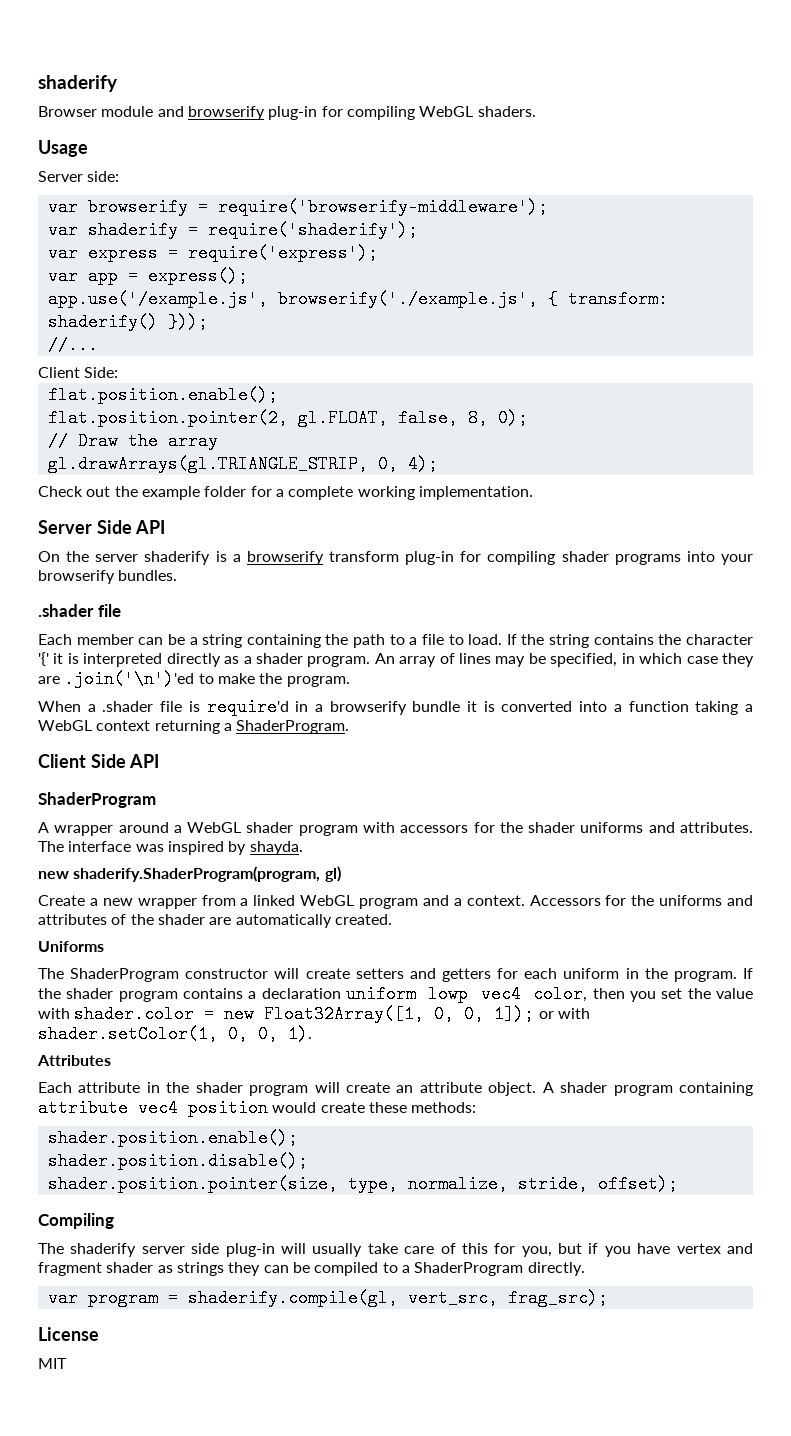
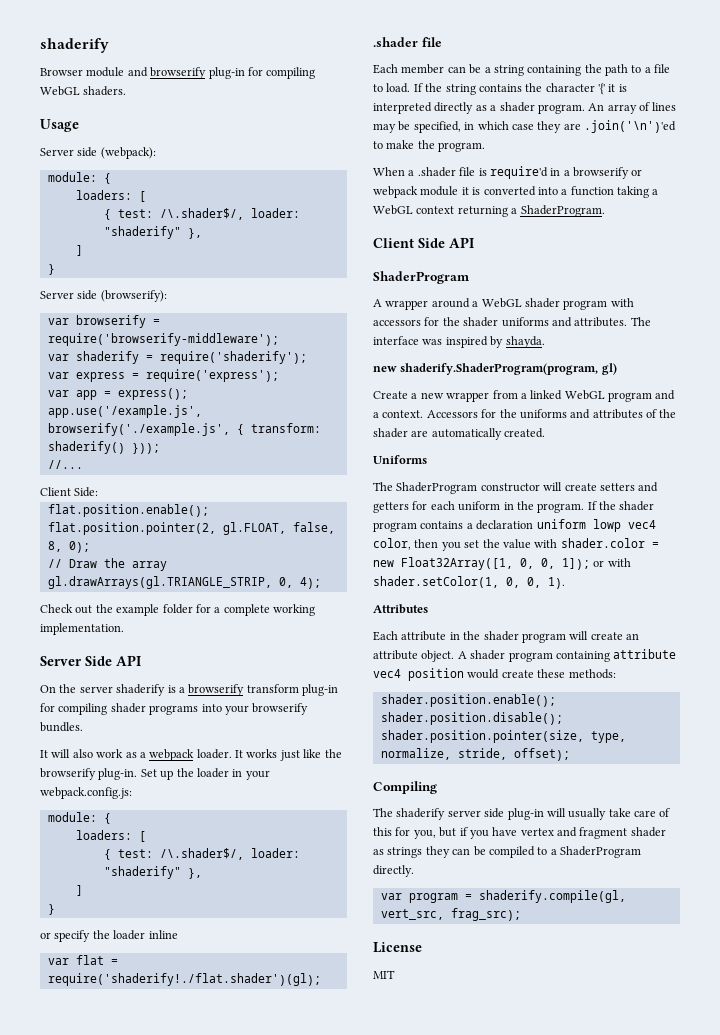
[87,171,120,182] side: -> [77,147,156,159] [47,172,111,184] [75,190,146,202] [103,208,300,220] [103,226,202,239] [75,245,83,256] [47,264,55,275] [40,290,167,302] side (webpack): // module: { // loaders: [ // { test: /\.shader$/, loader: "shaderify" }, // ] // } // Server side (browserify):
(178, 575) none -> [40,749,342,761] [40,768,270,780] [40,787,132,799] [47,812,111,824] [75,830,146,842] [103,848,300,860] [103,866,202,879] [75,885,83,896] [47,904,55,915] [40,930,178,942] [47,955,118,965] [47,973,321,986] // It will also work as a webpack loader. It works just like the browserify plug-in. Set up the loader in your webpack.config.js: // module: { // loaders: [ // { test: /\.shader$/, loader: "shaderify" }, // ] // } // or specify the loader inline // var flat = require('shaderify!./flat.shader')(gl);
[412,701,461,712] bundle -> [631,169,643,176] [373,186,459,198] or webpack module

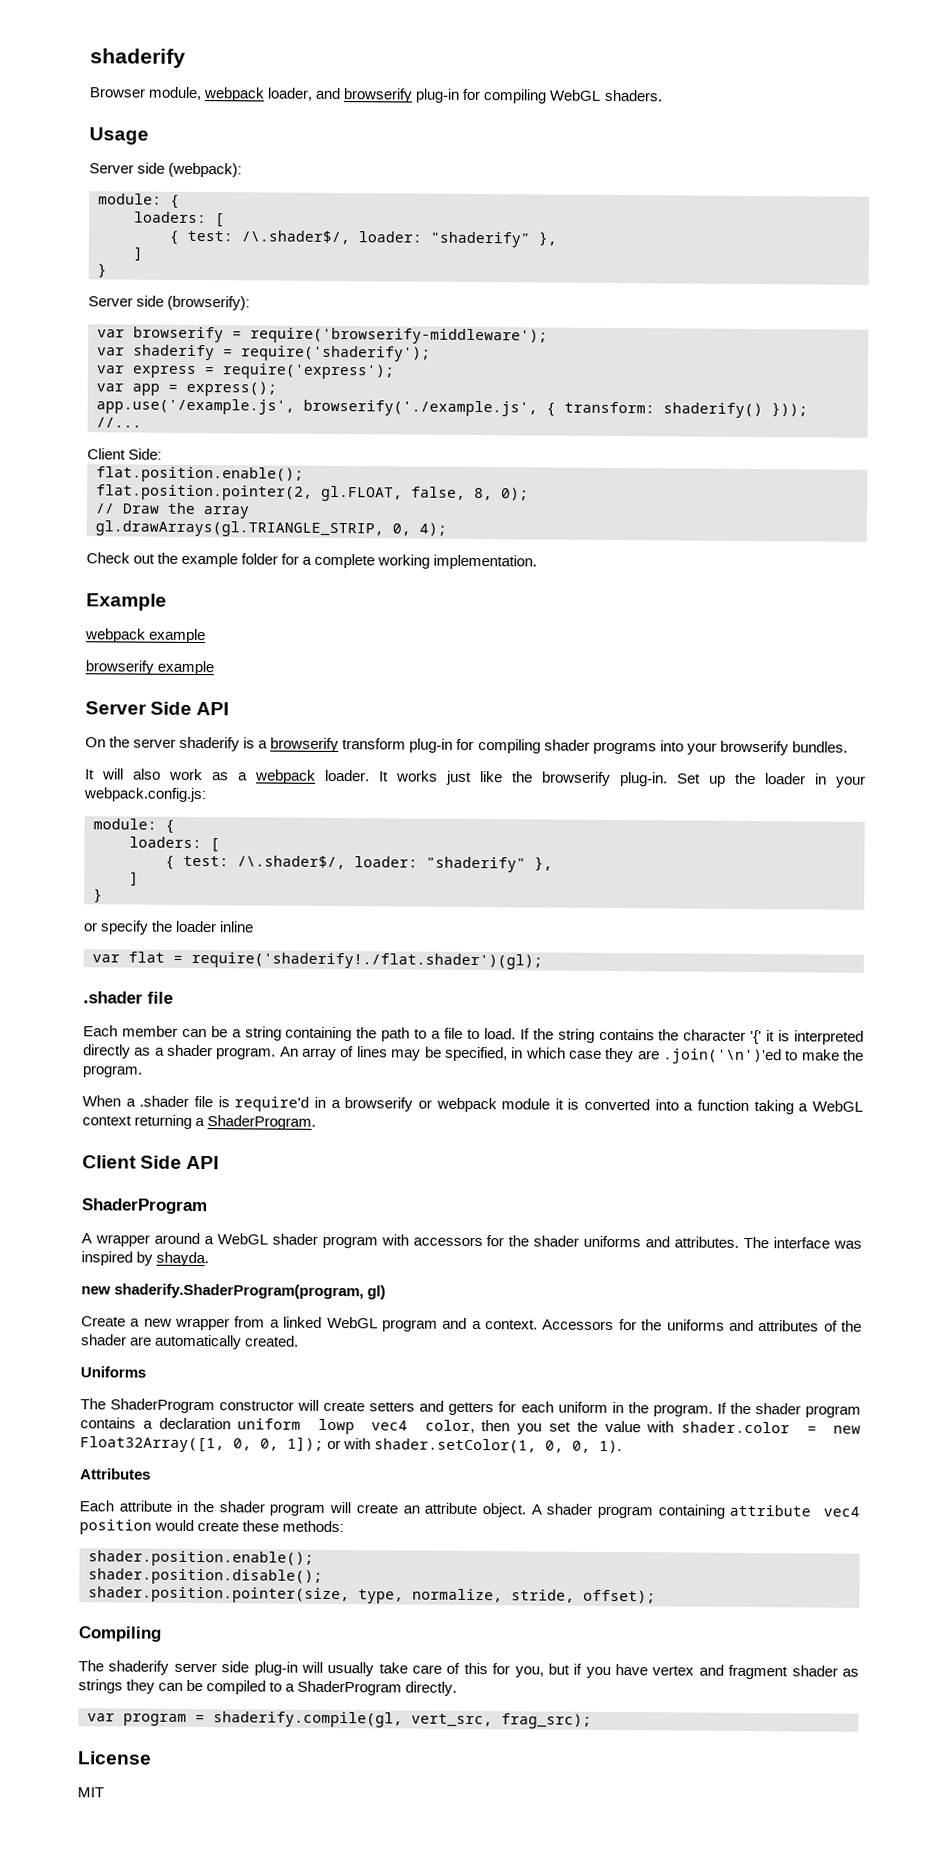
[86,67,125,77] module -> [148,86,314,102] module, webpack loader,
(124, 629) none -> [86,593,167,611] [85,628,207,644] [85,660,215,676] // Example // webpack example // browserify example

